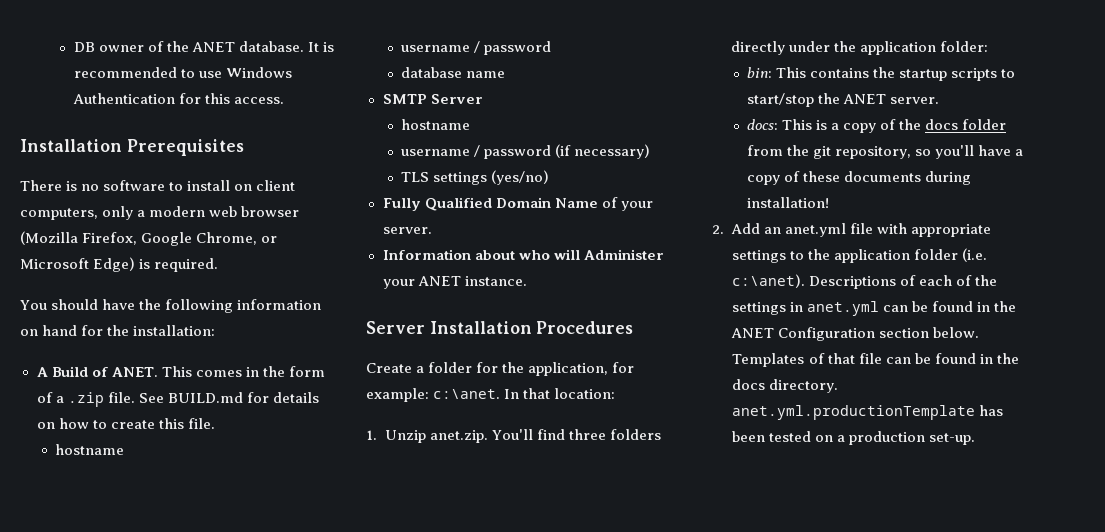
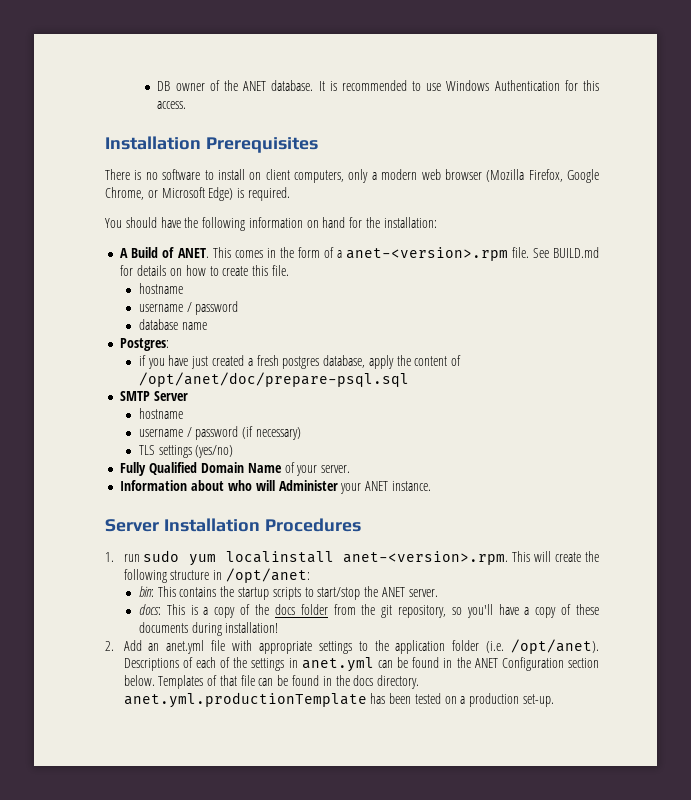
[67,392,104,407] .zip -> [345,247,508,261] anet-<version>.rpm
(506, 74) none -> [120,338,170,351] [138,355,462,369] [138,372,409,387] // Postgres: // if you have just created a fresh postgres database, apply the content of /opt/anet/doc/prepare-psql.sql
[366,362,635,376] [366,388,616,402] [366,429,661,443] [730,41,988,55] Create a folder for the application, for example: c:\anet. In that location: // 1. Unzip anet.zip. You'll find three folders directly under the application folder: -> [105,550,599,566] [123,568,310,583] 1. run sudo yum localinstall anet-<version>.rpm. This will create the following structure in /opt/anet:
[731,274,805,288] c:\anet). -> [510,639,599,654] /opt/anet).

